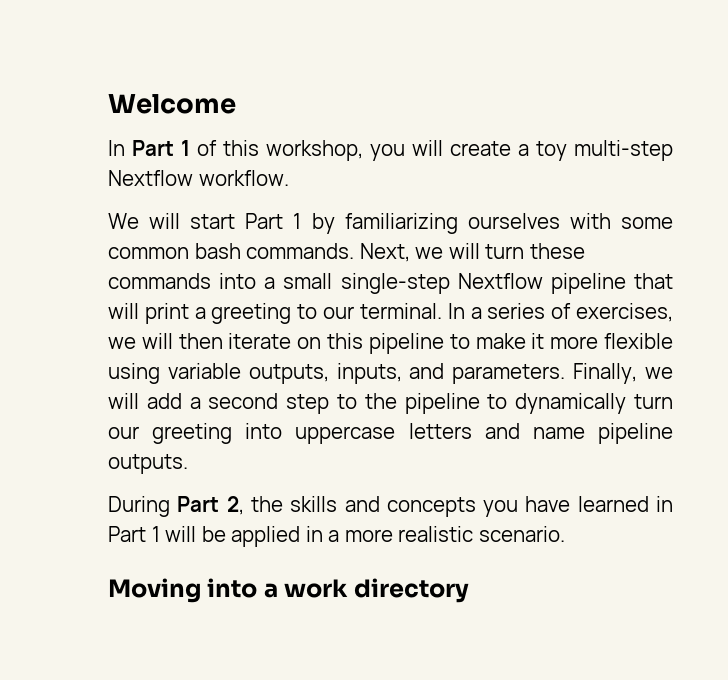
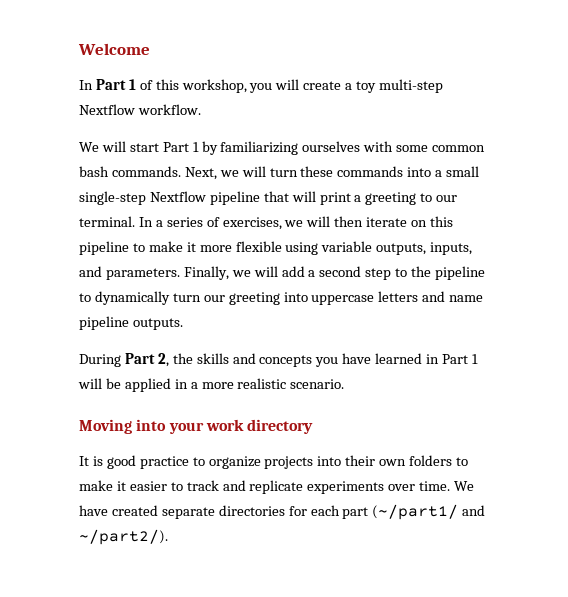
[263,583,278,598] a -> [168,422,204,434] your
(469, 590) none -> [79,455,469,469] [79,480,475,494] [79,504,486,520] [79,529,168,545] // It is good practice to organize projects into their own folders to make it easier to track and replicate experiments over time. We have created separate directories for each part (~/part1/ and ~/part2/).

